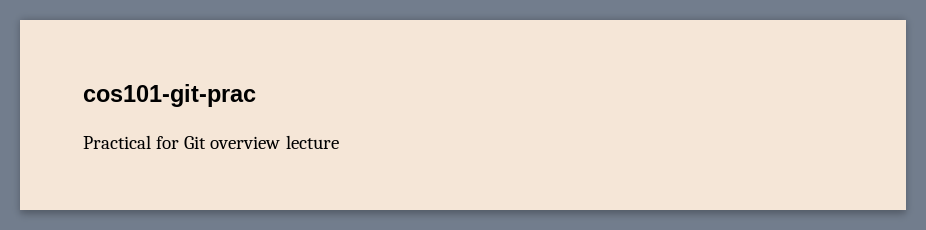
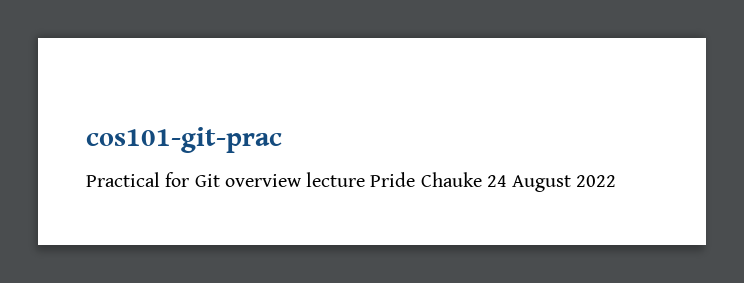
(339, 142) none -> [370,172,617,192] Pride Chauke 24 August 2022

